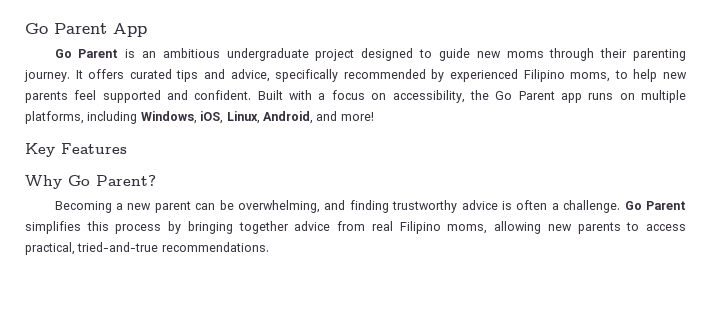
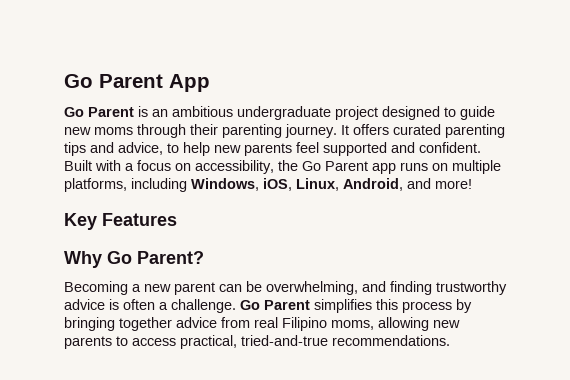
(172, 74) none -> [445,124,505,138] parenting
[275,69,611,82] specifically recommended by experienced Filipino moms, -> (163, 148) none

